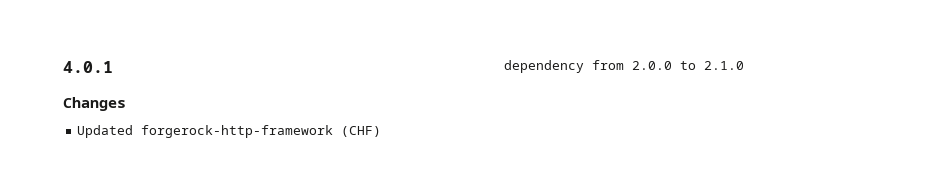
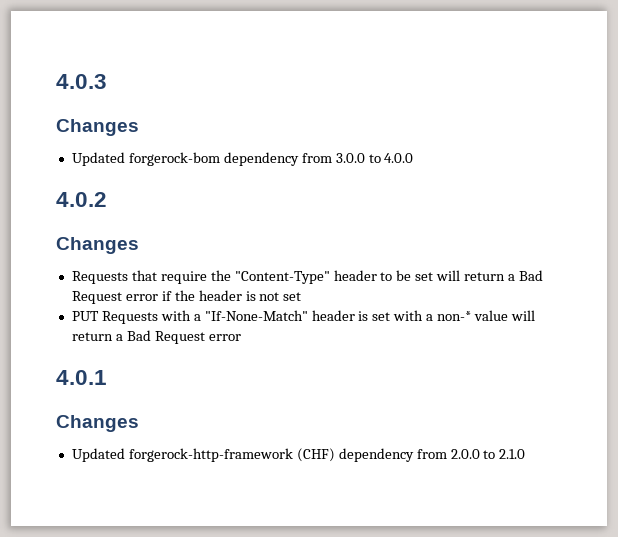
(63, 67) none -> [56,74,107,89] [56,119,139,136] [71,152,414,166] [56,192,107,207] [56,237,139,254] [71,270,543,284] [71,290,302,304] [71,310,535,324] [71,330,241,344] 4.0.3 // Changes // Updated forgerock-bom dependency from 3.0.0 to 4.0.0 // 4.0.2 // Changes // Requests that require the "Content-Type" header to be set will return a Bad Request error if the header is not set // PUT Requests with a "If-None-Match" header is set with a non-* value will return a Bad Request error //

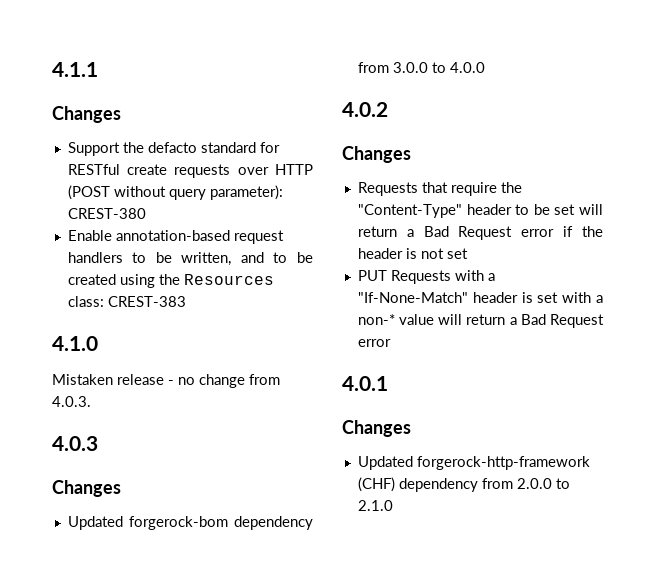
(56, 81) none -> [52,62,98,77] [52,106,121,123] [67,142,280,156] [67,164,313,178] [67,185,283,200] [67,208,146,219] [67,230,284,244] [67,252,313,266] [67,274,274,288] [67,296,186,307] [52,336,98,351] [52,374,280,388] [52,396,91,407] 4.1.1 // Changes // Support the defacto standard for RESTful create requests over HTTP (POST without query parameter): CREST-380 // Enable annotation-based request handlers to be written, and to be created using the Resources class: CREST-383 // 4.1.0 // Mistaken release - no change from 4.0.3. //

